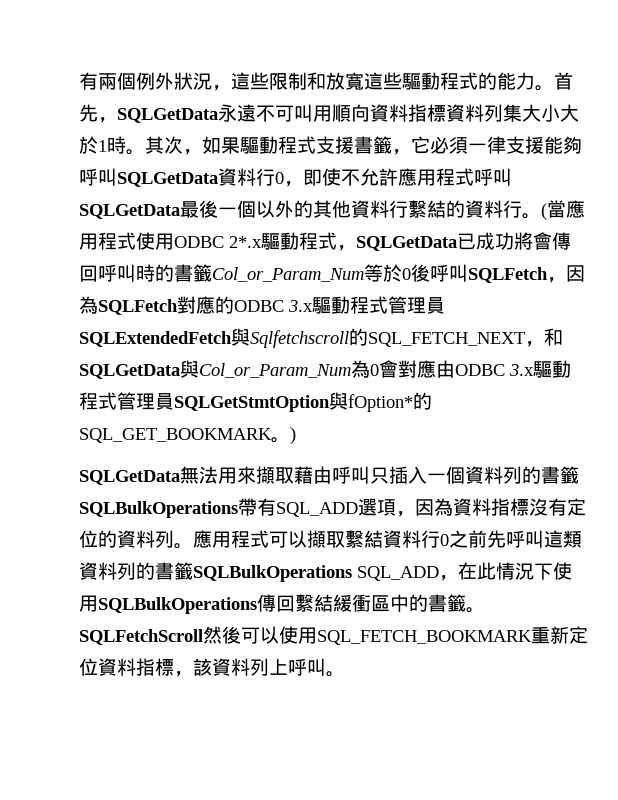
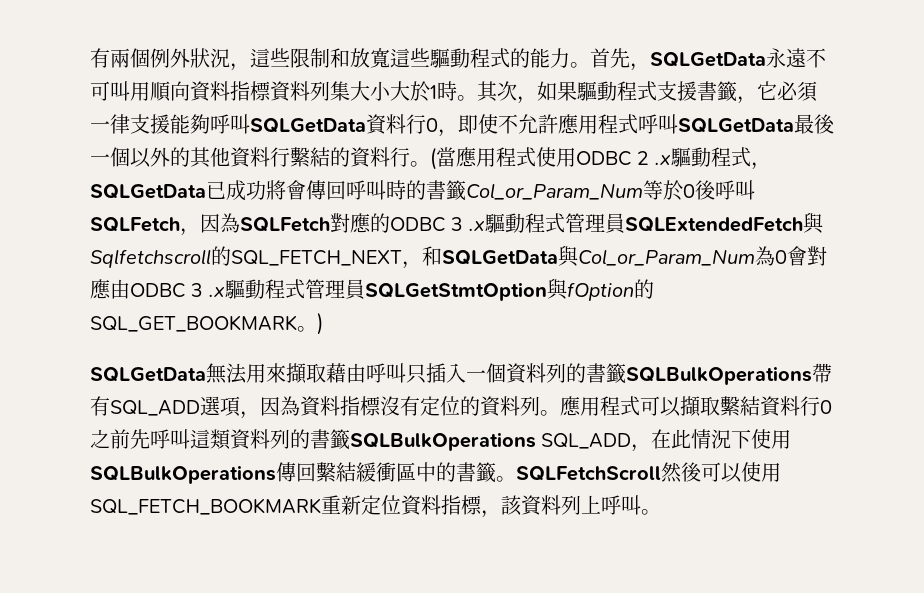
[229,236,262,248] 2*.x -> [637,151,671,165] 2 .x
[288,300,313,312] 3.x -> [451,217,485,231] 3 .x
[509,364,534,376] 3.x -> [191,283,225,297] 3 .x
[348,394,413,412] fOption* -> [566,282,634,301] fOption

